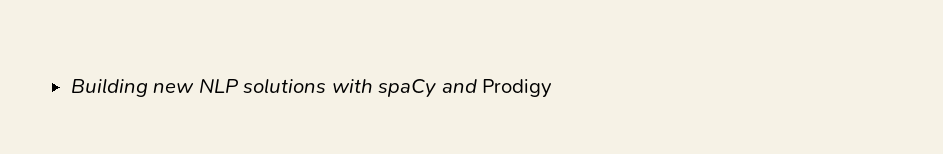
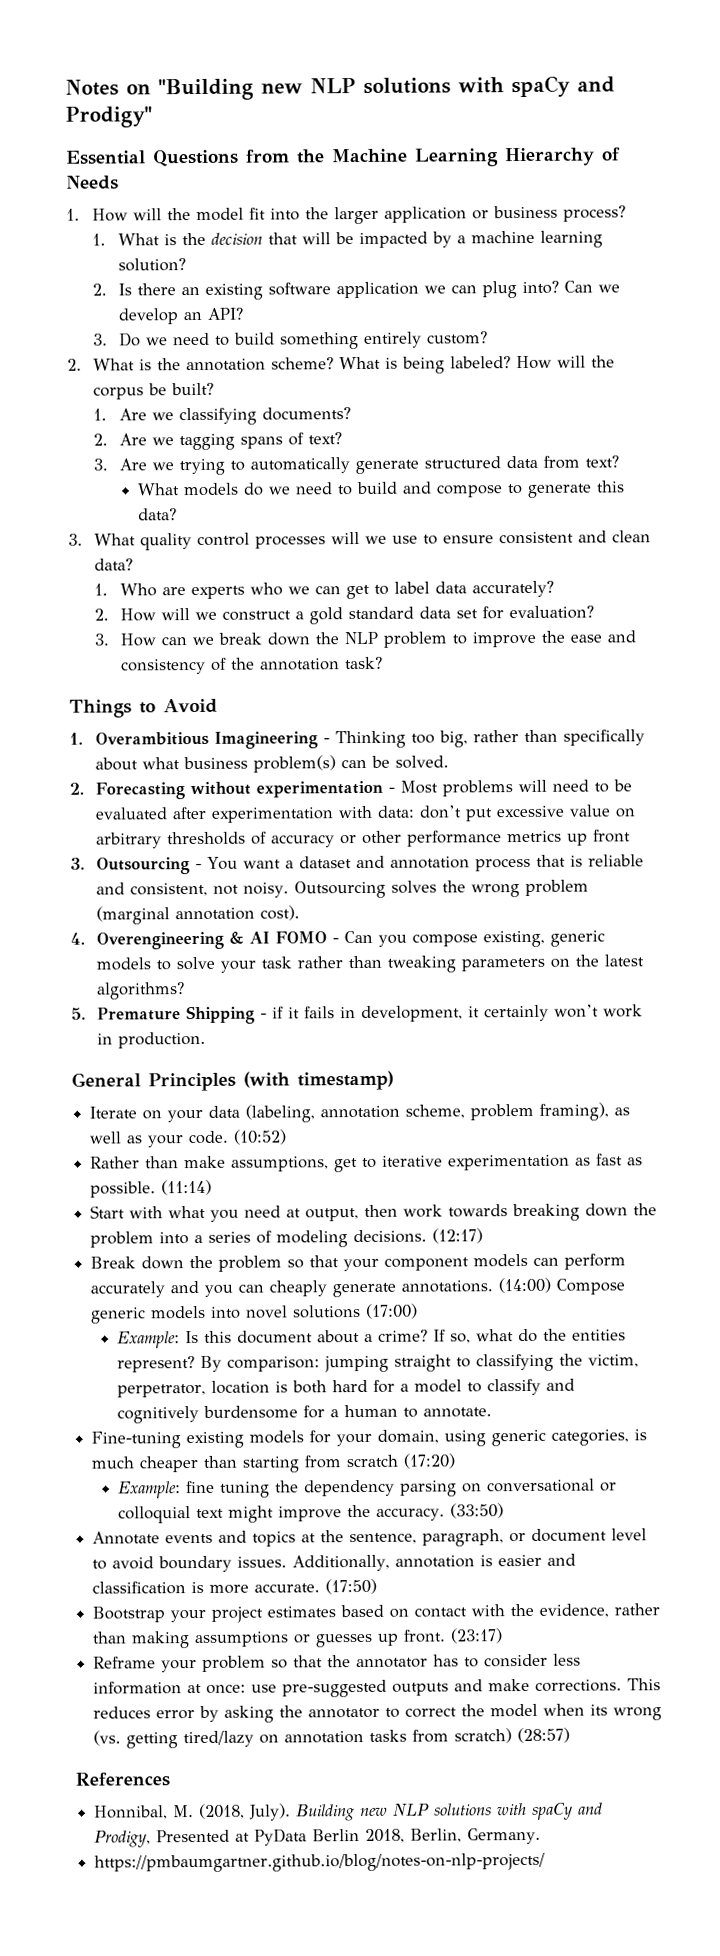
(70, 87) none -> [65,75,615,101] [65,106,152,128] [65,147,621,167] [66,175,119,190] [66,205,626,225] [91,230,603,248] [117,258,186,272] [91,280,620,300] [117,307,243,325] [92,331,488,350] [67,355,615,374] [92,382,214,400] [92,407,351,426] [92,432,342,451] [92,455,619,476] [136,480,625,498] [137,508,177,521] [68,530,651,551] [93,558,133,571] [93,580,554,600] [93,605,594,625] [93,630,636,648] [120,656,383,675] [69,698,218,718] [69,729,645,749] [94,755,449,773] [69,779,632,800] [94,804,636,823] [95,829,631,849] [70,854,644,875] [95,879,589,899] [95,905,300,925] [70,930,605,950] [95,954,644,973] [96,982,185,1000] [71,1004,643,1025] [96,1031,206,1049] [71,1070,394,1092] [89,1102,631,1123] [89,1129,288,1148] [90,1153,644,1173] [90,1179,213,1198] [90,1203,658,1222] [90,1228,484,1248] [90,1253,627,1272] [90,1277,626,1298] [91,1303,419,1324] [117,1328,627,1349] [117,1353,640,1373] [117,1378,576,1398] [117,1404,493,1424] [91,1429,648,1449] [91,1453,456,1473] [118,1478,618,1499] [118,1503,505,1524] [92,1528,648,1547] [92,1553,577,1573] [92,1578,378,1595] [92,1603,661,1623] [92,1628,504,1649] [93,1653,582,1673] [93,1678,662,1698] [93,1703,663,1723] [93,1727,571,1749] [75,1772,170,1787] [94,1803,292,1821] Notes on "Building new NLP solutions with spaCy and Prodigy" // Essential Questions from the Machine Learning Hierarchy of Needs // 1. How will the model fit into the larger application or business process? // 1. What is the decision that will be impacted by a machine learning solution? // 2. Is there an existing software application we can plug into? Can we develop an API? // 3. Do we need to build something entirely custom? // 2. What is the annotation scheme? What is being labeled? How will the corpus be built? // 1. Are we classifying documents? // 2. Are we tagging spans of text? // 3. Are we trying to automatically generate structured data from text? // What models do we need to build and compose to generate this data? // 3. What quality control processes will we use to ensure consistent and clean data? // 1. Who are experts who we can get to label data accurately? // 2. How will we construct a gold standard data set for evaluation? // 3. How can we break down the NLP problem to improve the ease and consistency of the annotation task? // Things to Avoid // 1. Overambitious Imagineering - Thinking too big, rather than specifically about what business problem(s) can be solved. // 2. Forecasting without experimentation - Most problems will need to be evaluated after experimentation with data: don’t put excessive value on arbitrary thresholds of accuracy or other performance metrics up front // 3. Outsourcing - You want a dataset and annotation process that is reliable and consistent, not noisy. Outsourcing solves the wrong problem (marginal annotation cost). // 4. Overengineering & AI FOMO - Can you compose existing, generic models to solve your task rather than tweaking parameters on the latest algorithms? // 5. Premature Shipping - if it fails in development, it certainly won’t work in production. // General Principles (with timestamp) // Iterate on your data (labeling, annotation scheme, problem framing), as well as your code. (10:52) // Rather than make assumptions, get to iterative experimentation as fast as possible. (11:14) // Start with what you need at output, then work towards breaking down the problem into a series of modeling decisions. (12:17) // Break down the problem so that your component models can perform accurately and you can cheaply generate annotations. (14:00) Compose generic models into novel solutions (17:00) // Example: Is this document about a crime? If so, what do the entities represent? By comparison: jumping straight to classifying the victim, perpetrator, location is both hard for a model to classify and cognitively burdensome for a human to annotate. // Fine-tuning existing models for your domain, using generic categories, is much cheaper than starting from scratch (17:20) // Example: fine tuning the dependency parsing on conversational or colloquial text might improve the accuracy. (33:50) // Annotate events and topics at the sentence, paragraph, or document level to avoid boundary issues. Additionally, annotation is easier and classification is more accurate. (17:50) // Bootstrap your project estimates based on contact with the evidence, rather than making assumptions or guesses up front. (23:17) // Reframe your problem so that the annotator has to consider less information at once: use pre-suggested outputs and make corrections. This reduces error by asking the annotator to correct the model when its wrong (vs. getting tired/lazy on annotation tasks from scratch) (28:57) // References // Honnibal, M. (2018, July).
[482,79,553,98] Prodigy -> [94,1827,542,1848] [94,1852,546,1873] Prodigy, Presented at PyData Berlin 2018, Berlin, Germany. // https://pmbaumgartner.github.io/blog/notes-on-nlp-projects/

